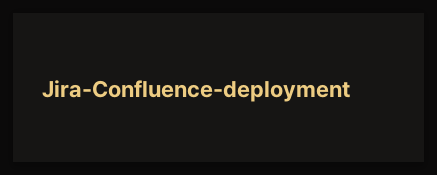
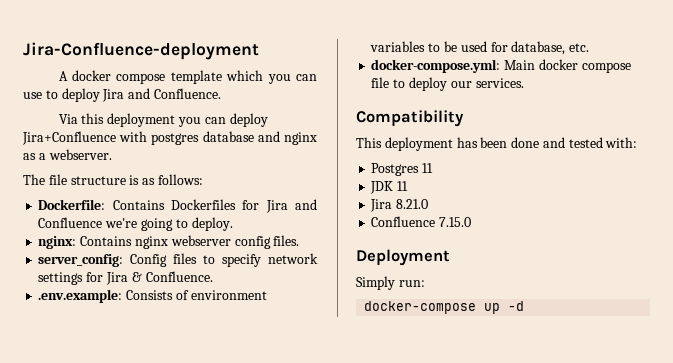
(350, 91) none -> [58,70,317,84] [23,88,221,102] [58,113,268,127] [22,131,318,145] [23,149,112,160] [23,174,203,185] [38,199,318,213] [38,217,233,231] [38,235,300,249] [38,253,319,267] [38,271,213,285] [38,289,267,303] [370,41,590,55] [371,59,631,73] [371,77,524,91] [356,110,464,127] [356,137,638,151] [371,163,434,176] [370,181,409,194] [370,199,429,212] [371,216,472,227] [356,249,450,266] [356,276,425,290] [364,301,525,314] // A docker compose template which you can use to deploy Jira and Confluence. // Via this deployment you can deploy Jira+Confluence with postgres database and nginx as a webserver. // The file structure is as follows: // Dockerfile: Contains Dockerfiles for Jira and Confluence we're going to deploy. // nginx: Contains nginx webserver config files. // server_config: Config files to specify network settings for Jira & Confluence. // .env.example: Consists of environment variables to be used for database, etc. // docker-compose.yml: Main docker compose file to deploy our services. // Compatibility // This deployment has been done and tested with: // Postgres 11 // JDK 11 // Jira 8.21.0 // Confluence 7.15.0 // Deployment // Simply run: // docker-compose up -d

